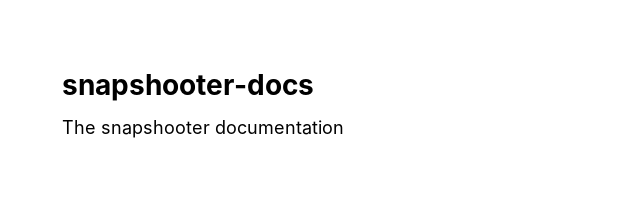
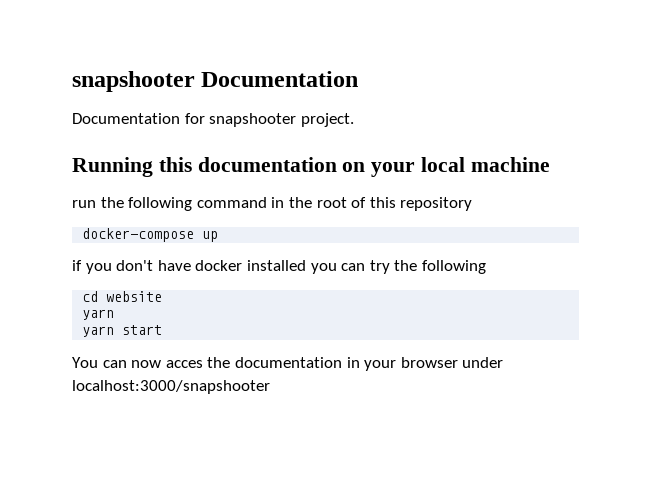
[62,74,314,101] [62,120,344,138] snapshooter-docs // The snapshooter documentation -> [72,71,359,92] [72,113,354,127] [72,157,550,177] [72,197,473,211] [82,228,219,242] [72,260,486,274] [82,291,163,302] [82,309,115,320] [82,325,163,337] [72,357,504,371] [72,380,270,394] snapshooter Documentation // Documentation for snapshooter project. // Running this documentation on your local machine // run the following command in the root of this repository // docker-compose up // if you don't have docker installed you can try the following // cd website // yarn // yarn start // You can now acces the documentation in your browser under localhost:3000/snapshooter

